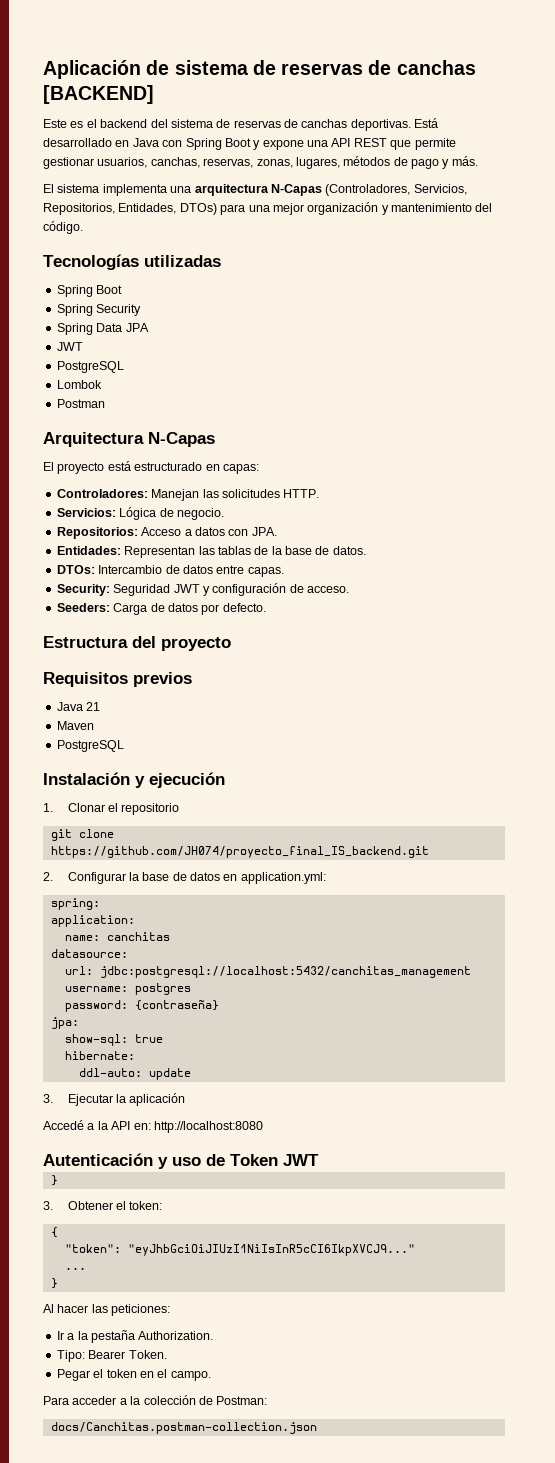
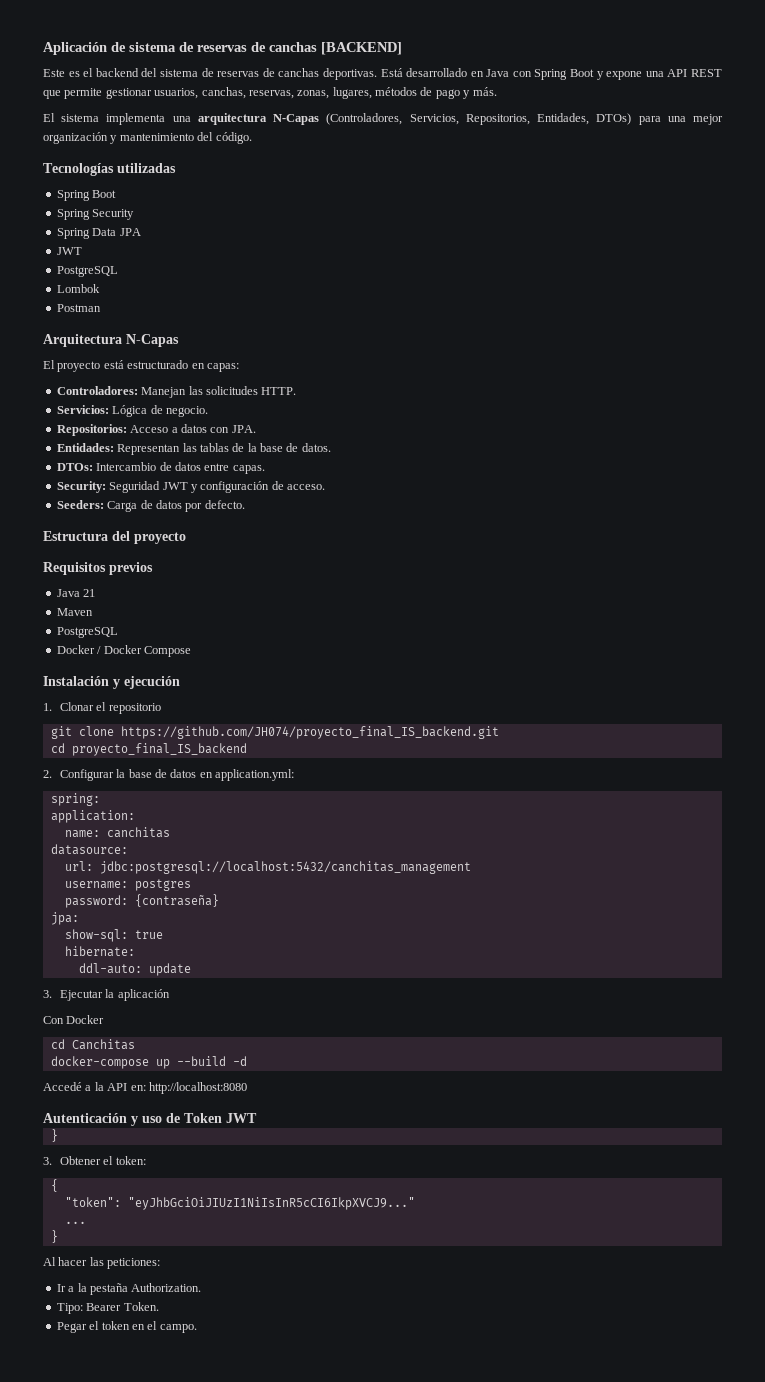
(124, 746) none -> [56,645,191,657] // Docker / Docker Compose
(429, 852) none -> [50,743,247,756] // cd proyecto_final_IS_backend
(186, 1099) none -> [43,1015,105,1024] [50,1039,135,1050] [50,1056,247,1069] // Con Docker // cd Canchitas // docker-compose up --build -d
[43,1395,268,1405] [50,1422,317,1434] // Para acceder a la colección de Postman: // docs/Canchitas.postman-collection.json -> (197, 1328) none

